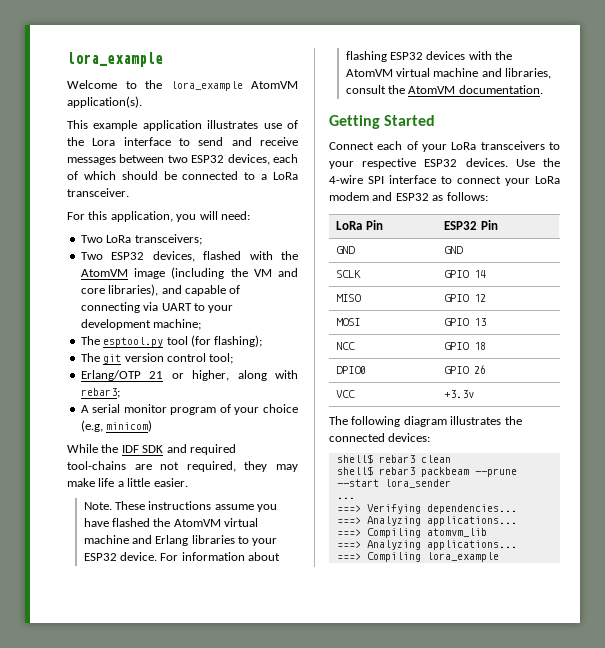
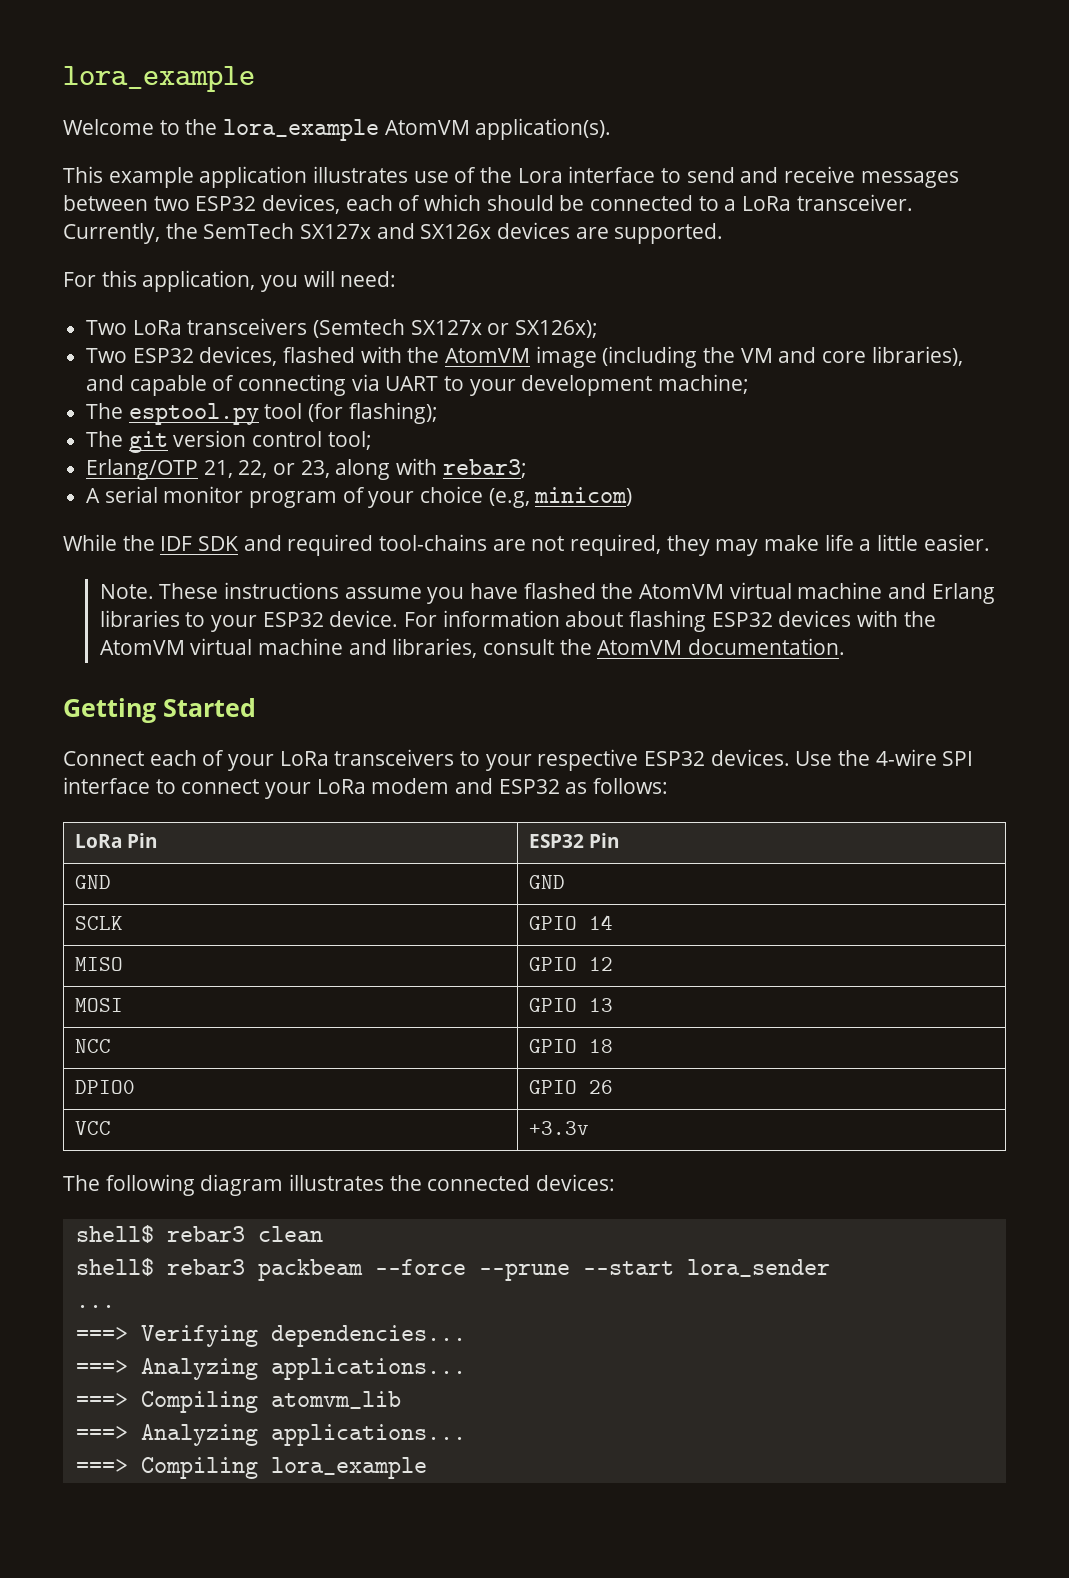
(129, 192) none -> [63,222,724,244] Currently, the SemTech SX127x and SX126x devices are supported.
[134,234,202,245] transceivers; -> [187,318,599,338] transceivers (Semtech SX127x or SX126x);
[149,370,230,381] 21 or higher, -> [203,460,330,478] 21, 22, or 23,
(469, 472) none -> [374,1259,466,1275] --force

